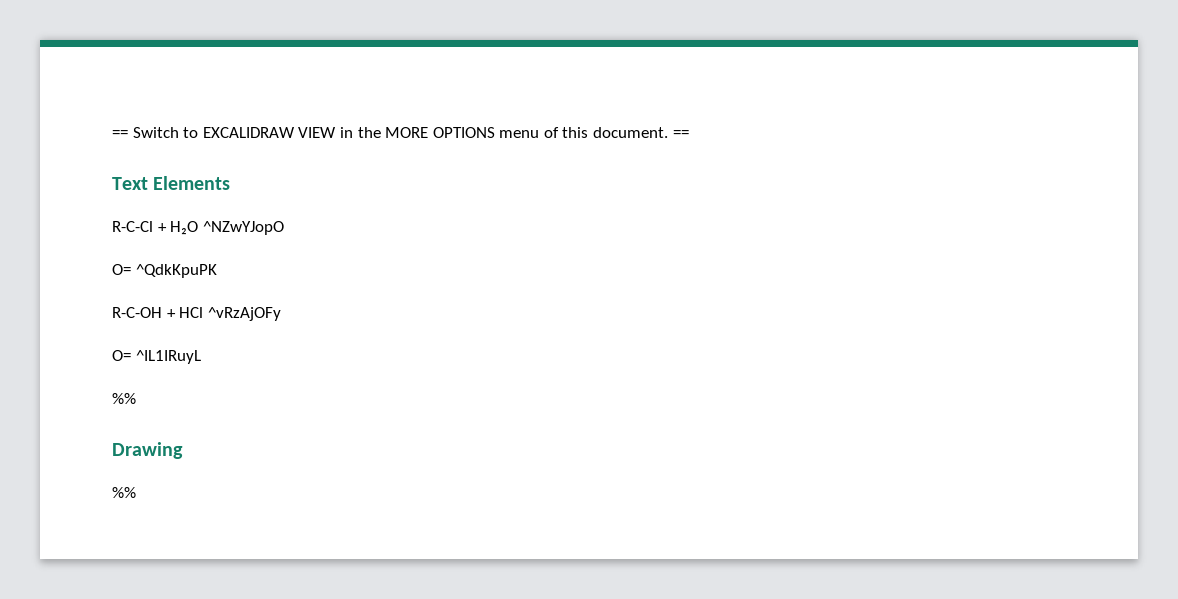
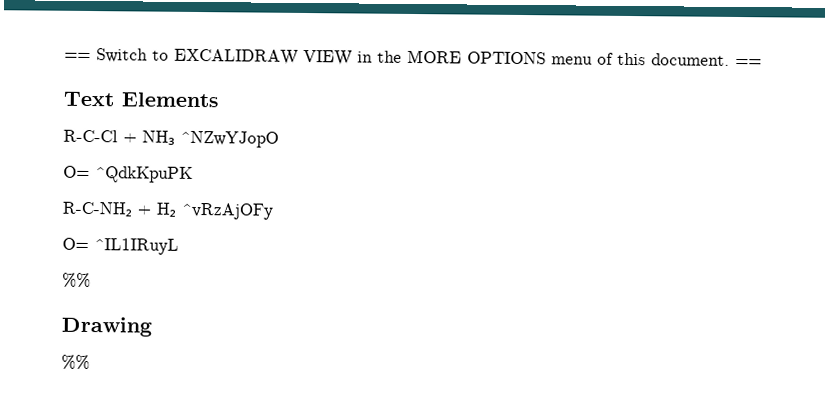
[170,221,199,235] H₂O -> [142,130,175,146] NH₃
[112,307,204,318] R-C-OH + HCl -> [62,201,176,218] R-C-NH₂ + H₂

